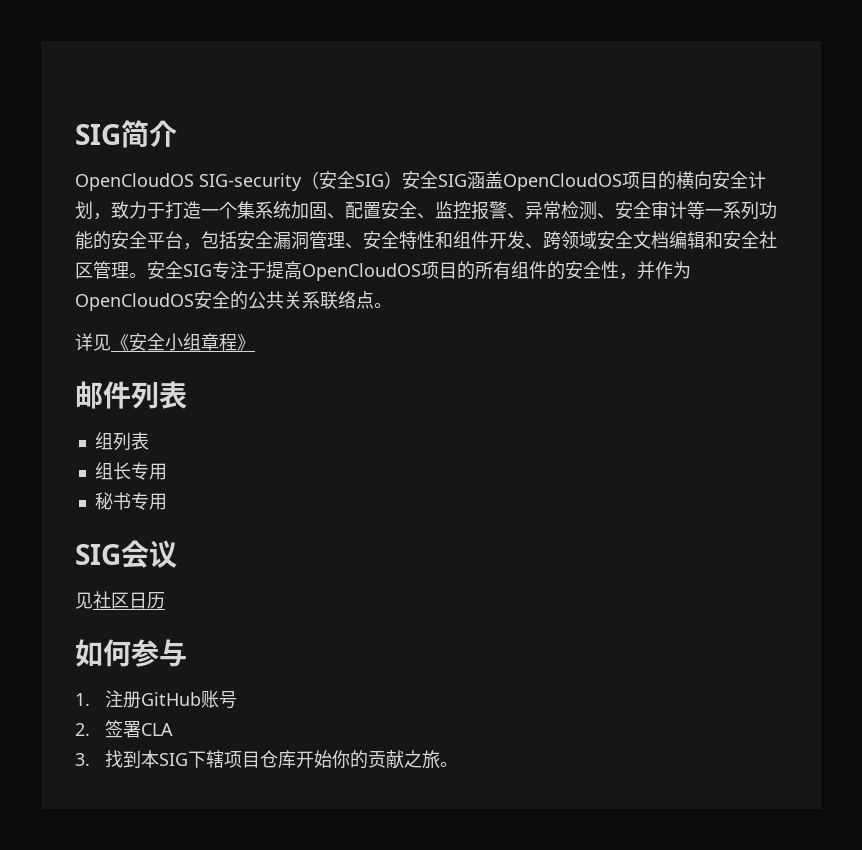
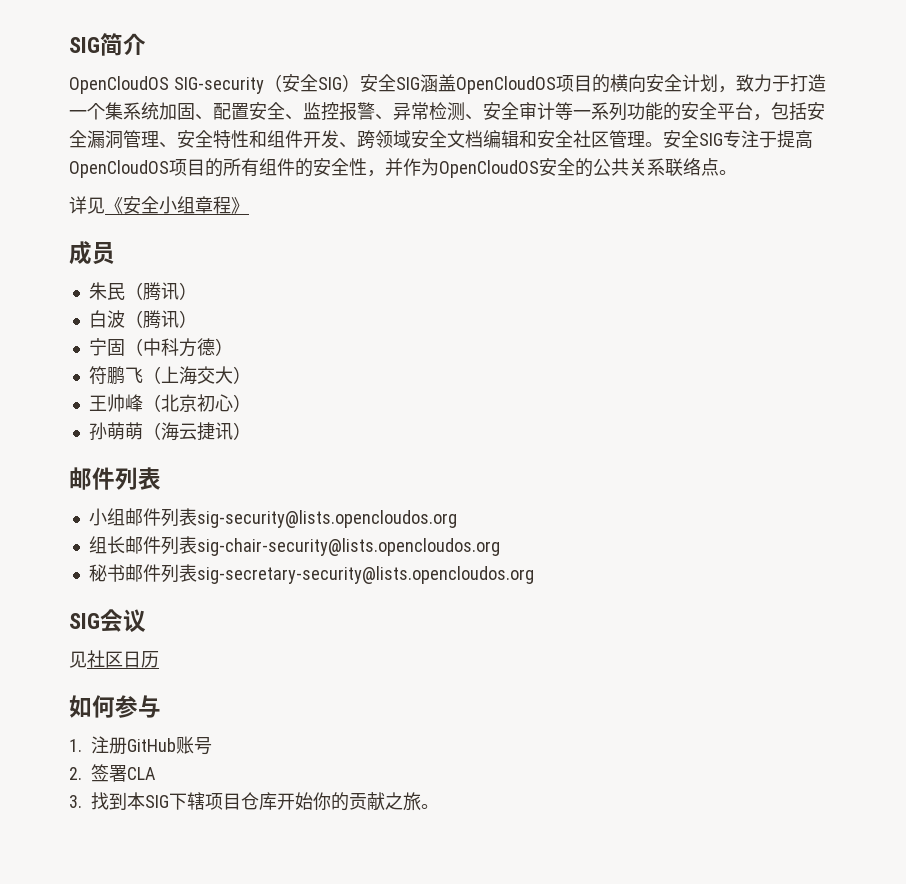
(255, 342) none -> [69,241,115,265] [88,282,197,301] [88,310,197,329] [88,338,233,357] [88,366,251,385] [88,394,251,412] [88,422,251,441] // 成员 // 朱民（腾讯） // 白波（腾讯） // 宁固（中科方德） // 符鹏飞（上海交大） // 王帅峰（北京初心） // 孙萌萌（海云捷讯）
[94,432,149,451] 组列表 -> [88,508,457,528] 小组邮件列表sig-security@lists.opencloudos.org
[130,462,167,480] [94,492,167,510] 专用 // 秘书专用 -> [124,536,500,556] [88,564,534,584] 邮件列表sig-chair-security@lists.opencloudos.org // 秘书邮件列表sig-secretary-security@lists.opencloudos.org

